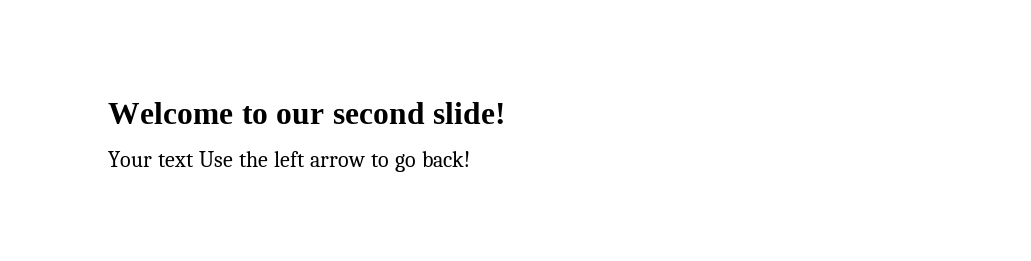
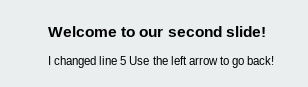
[108,151,194,167] Your text -> [48,56,127,68] I changed line 5

